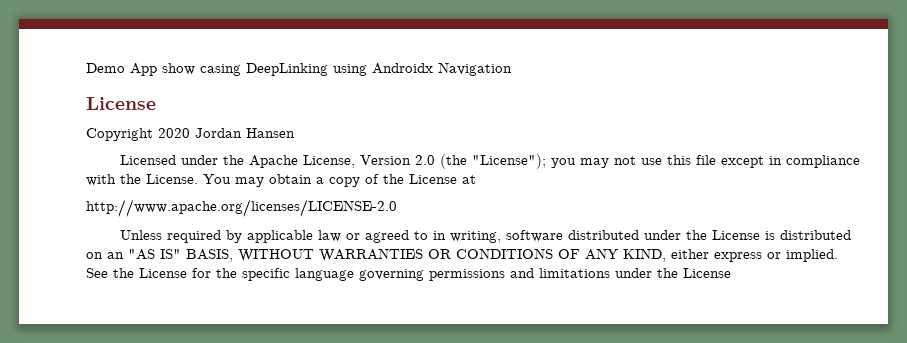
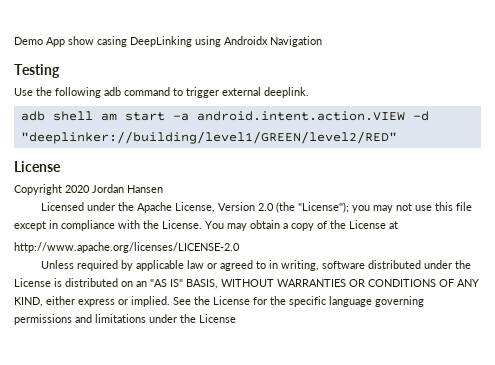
(512, 69) none -> [14,64,60,78] [14,87,309,98] [20,111,429,121] [20,131,397,144] // Testing // Use the following adb command to trigger external deeplink. // adb shell am start -a android.intent.action.VIEW -d "deeplinker://building/level1/GREEN/level2/RED"

